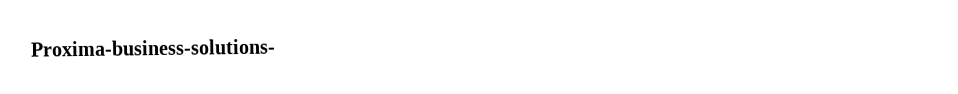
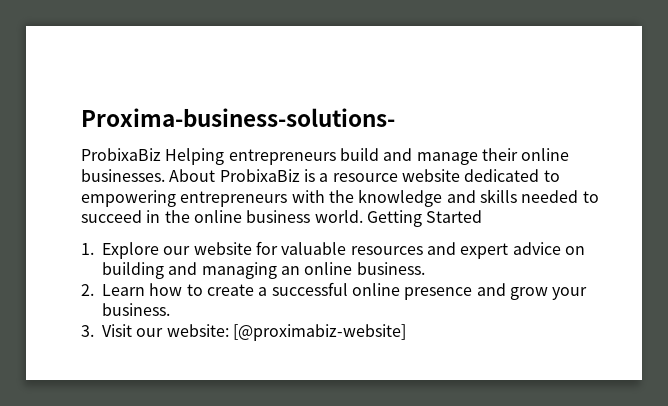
(276, 47) none -> [81,148,570,165] [81,169,560,182] [81,189,599,207] [81,210,483,227] [81,241,585,259] [102,262,425,279] [81,282,588,300] [102,303,171,316] [81,324,407,341] // ProbixaBiz Helping entrepreneurs build and manage their online businesses. About ProbixaBiz is a resource website dedicated to empowering entrepreneurs with the knowledge and skills needed to succeed in the online business world. Getting Started // 1. Explore our website for valuable resources and expert advice on building and managing an online business. // 2. Learn how to create a successful online presence and grow your business. // 3. Visit our website: [@proximabiz-website]

